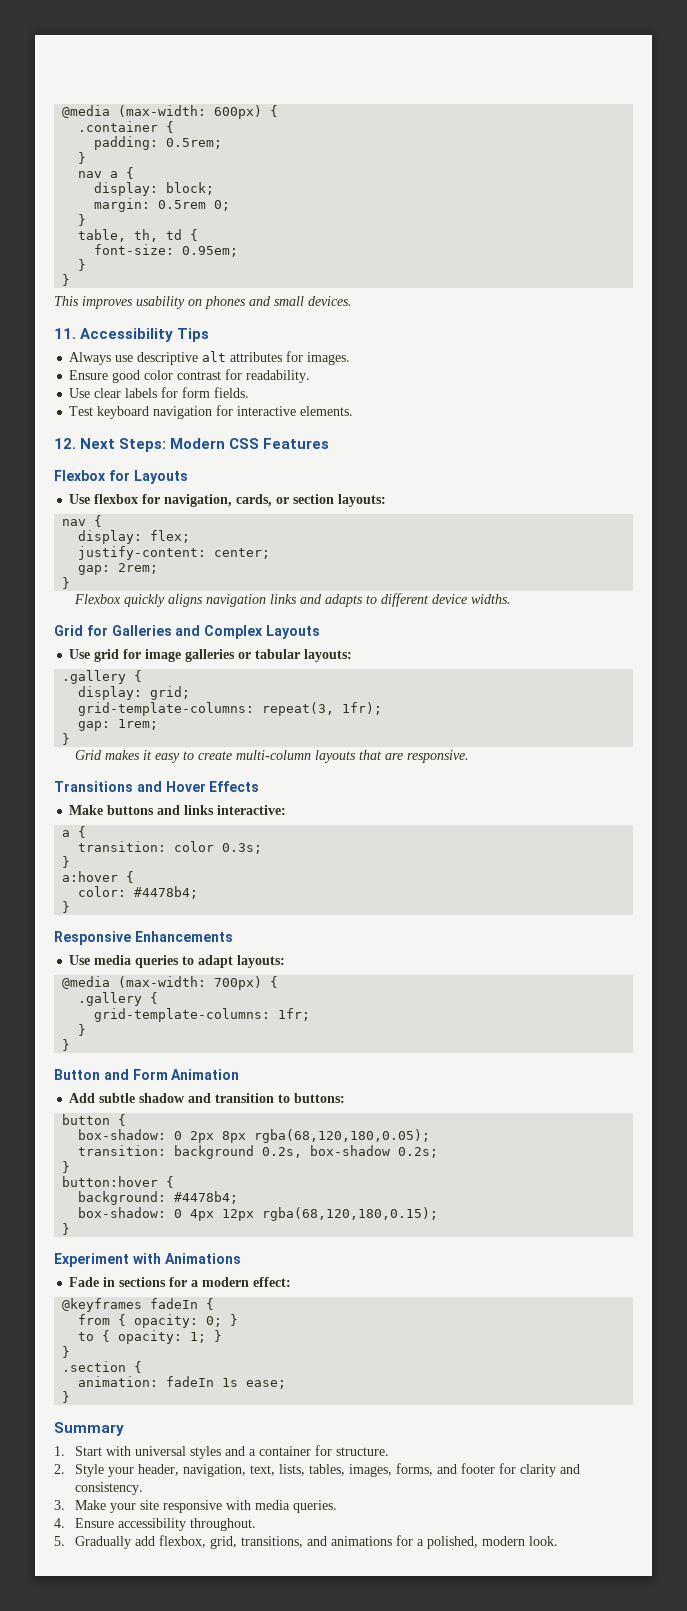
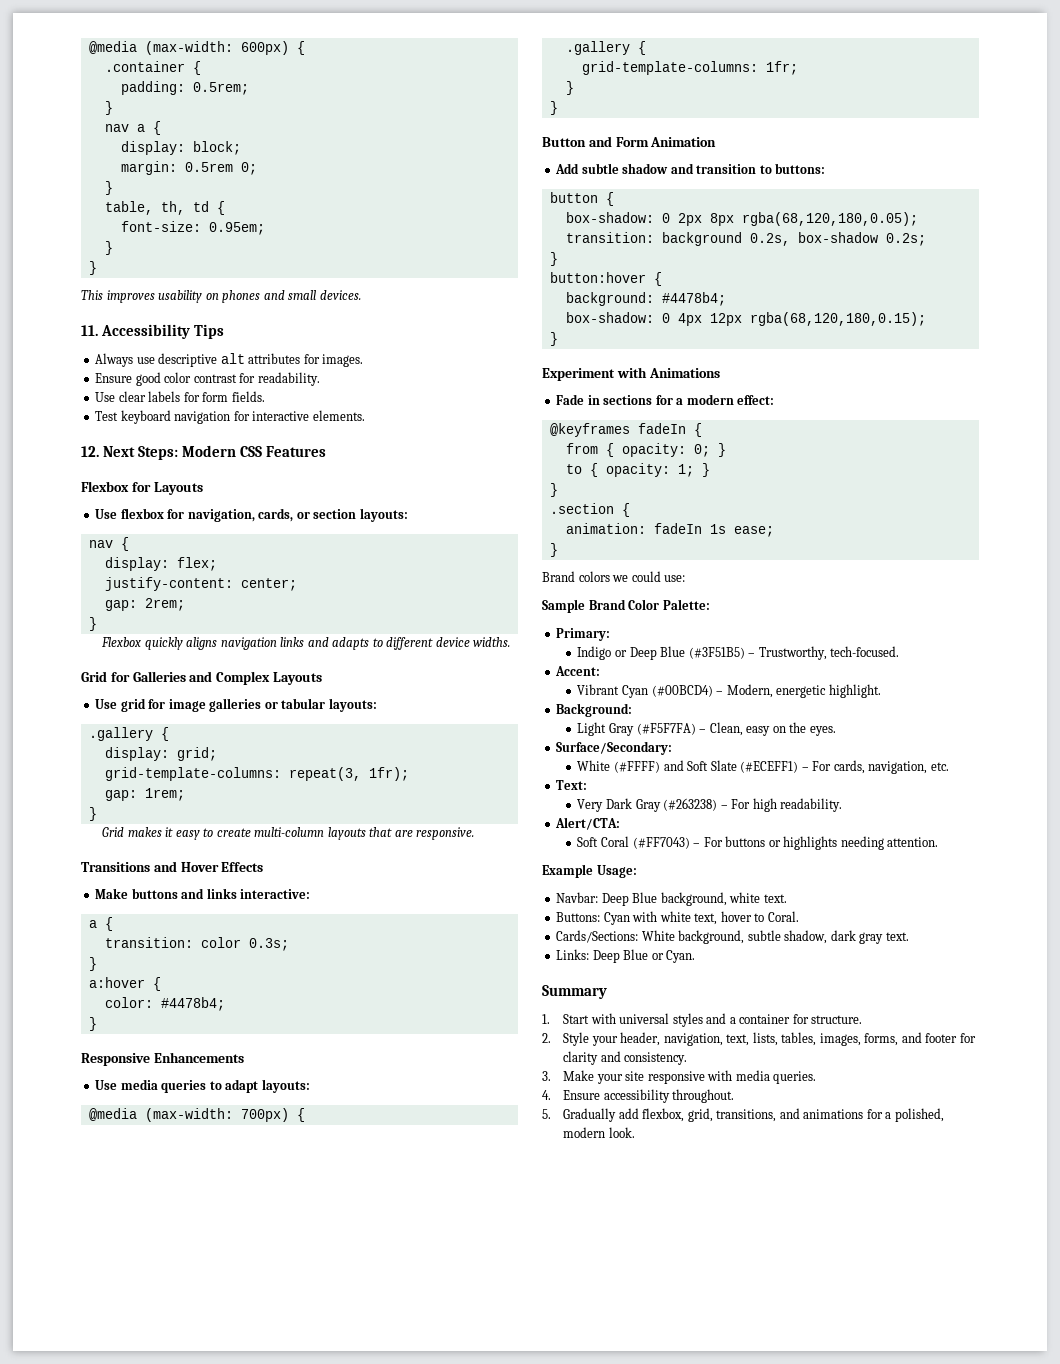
(71, 1397) none -> [542,571,686,582] [542,599,710,613] [556,628,611,641] [577,646,900,660] [555,666,601,676] [577,684,881,698] [556,703,633,717] [577,722,836,736] [556,741,673,755] [577,760,949,774] [556,780,588,790] [577,798,843,812] [555,817,621,830] [577,836,939,850] [542,864,637,878] [556,892,787,906] [556,911,799,925] [556,930,909,944] [556,949,696,963] // Brand colors we could use: // Sample Brand Color Palette: // Primary: // Indigo or Deep Blue (#3F51B5) – Trustworthy, tech-focused. // Accent: // Vibrant Cyan (#00BCD4) – Modern, energetic highlight. // Background: // Light Gray (#F5F7FA) – Clean, easy on the eyes. // Surface/Secondary: // White (#FFFF) and Soft Slate (#ECEFF1) – For cards, navigation, etc. // Text: // Very Dark Gray (#263238) – For high readability. // Alert/CTA: // Soft Coral (#FF7043) – For buttons or highlights needing attention. // Example Usage: // Navbar: Deep Blue background, white text. // Buttons: Cyan with white text, hover to Coral. // Cards/Sections: White background, subtle shadow, dark gray text. // Links: Deep Blue or Cyan.

